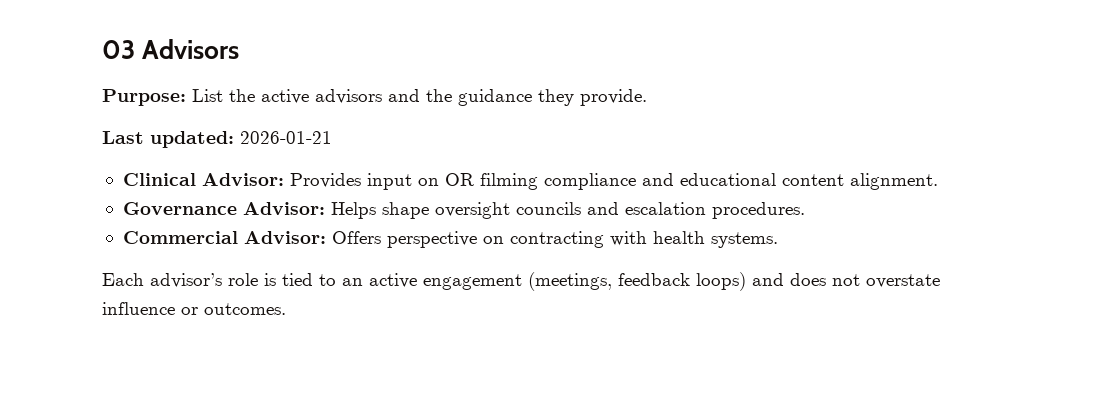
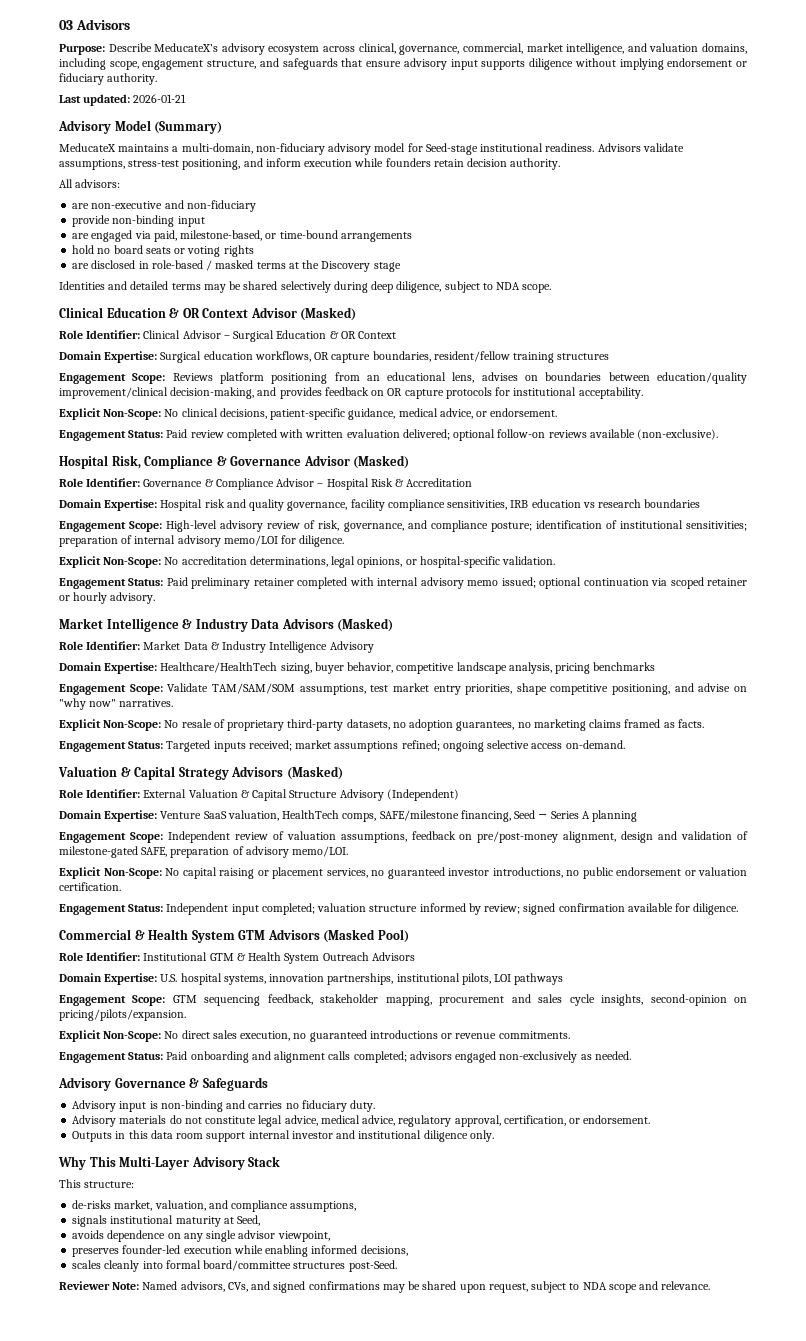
[192,89,647,106] [102,131,332,148] [122,173,938,190] [122,202,805,219] [122,231,778,248] [102,272,940,291] [102,302,286,315] List the active advisors and the guidance they provide. // Last updated: 2026-01-21 // Clinical Advisor: Provides input on OR filming compliance and educational content alignment. // Governance Advisor: Helps shape oversight councils and escalation procedures. // Commercial Advisor: Offers perspective on contracting with health systems. // Each advisor’s role is tied to an active engagement (meetings, feedback loops) and does not overstate influence or outcomes. -> [108,43,748,55] [59,58,748,70] [59,73,158,85] [59,94,187,106] [58,120,223,134] [59,143,684,155] [59,158,561,170] [59,179,121,188] [72,200,256,212] [72,215,205,227] [72,230,412,242] [72,245,254,257] [72,260,401,272] [59,281,552,293] [59,307,357,321] [59,330,397,342] [59,351,610,363] [59,372,747,384] [59,387,643,399] [59,408,558,420] [59,429,719,441] [59,455,410,469] [59,478,473,490] [59,499,701,511] [59,520,747,532] [59,535,345,547] [59,556,556,568] [59,577,747,589] [59,592,156,604] [59,618,394,632] [59,641,374,653] [59,662,656,674] [59,683,747,695] [59,698,174,710] [59,719,704,731] [59,740,625,752] [58,766,343,780] [59,789,459,801] [59,810,638,822] [59,831,749,843] [59,846,349,858] [59,867,747,879] [59,882,121,891] [59,903,739,915] [59,929,409,943] [59,952,415,964] [59,973,564,985] [59,994,747,1006] [59,1009,186,1021] [59,1030,570,1042] [59,1051,631,1063] [58,1077,268,1091] [72,1100,376,1112] [72,1115,651,1127] [72,1130,494,1142] [58,1156,281,1170] [59,1179,135,1188] [72,1200,357,1212] [72,1215,261,1227] [72,1230,330,1242] [72,1245,408,1257] [72,1260,397,1272] [59,1281,711,1293] Describe MeducateX’s advisory ecosystem across clinical, governance, commercial, market intelligence, and valuation domains, including scope, engagement structure, and safeguards that ensure advisory input supports diligence without implying endorsement or fiduciary authority. // Last updated: 2026-01-21 // Advisory Model (Summary) // MeducateX maintains a multi-domain, non-fiduciary advisory model for Seed-stage institutional readiness. Advisors validate assumptions, stress-test positioning, and inform execution while founders retain decision authority. // All advisors: // are non-executive and non-fiduciary // provide non-binding input // are engaged via paid, milestone-based, or time-bound arrangements // hold no board seats or voting rights // are disclosed in role-based / masked terms at the Discovery stage // Identities and detailed terms may be shared selectively during deep diligence, subject to NDA scope. // Clinical Education & OR Context Advisor (Masked) // Role Identifier: Clinical Advisor – Surgical Education & OR Context // Domain Expertise: Surgical education workflows, OR capture boundaries, resident/fellow training structures // Engagement Scope: Reviews platform positioning from an educational lens, advises on boundaries between education/quality improvement/clinical decision-making, and provides feedback on OR capture protocols for institutional acceptability. // Explicit Non-Scope: No clinical decisions, patient-specific guidance, medical advice, or endorsement. // Engagement Status: Paid review completed with written evaluation delivered; optional follow-on reviews available (non-exclusive). // Hospital Risk, Compliance & Governance Advisor (Masked) // Role Identifier: Governance & Compliance Advisor – Hospital Risk & Accreditation // Domain Expertise: Hospital risk and quality governance, facility compliance sensitivities, IRB education vs research boundaries // Engagement Scope: High-level advisory review of risk, governance, and compliance posture; identification of institutional sensitivities; preparation of internal advisory memo/LOI for diligence. // Explicit Non-Scope: No accreditation determinations, legal opinions, or hospital-specific validation. // Engagement Status: Paid preliminary retainer completed with internal advisory memo issued; optional continuation via scoped retainer or hourly advisory. // Market Intelligence & Industry Data Advisors (Masked) // Role Identifier: Market Data & Industry Intelligence Advisory // Domain Expertise: Healthcare/HealthTech sizing, buyer behavior, competitive landscape analysis, pricing benchmarks // Engagement Scope: Validate TAM/SAM/SOM assumptions, test market entry priorities, shape competitive positioning, and advise on "why now" narratives. // Explicit Non-Scope: No resale of proprietary third-party datasets, no adoption guarantees, no marketing claims framed as facts. // Engagement Status: Targeted inputs received; market assumptions refined; ongoing selective access on-demand. // Valuation & Capital Strategy Advisors (Masked) // Role Identifier: External Valuation & Capital Structure Advisory (Independent) // Domain Expertise: Venture SaaS valuation, HealthTech comps, SAFE/milestone financing, Seed → Series A planning // Engagement Scope: Independent review of valuation assumptions, feedback on pre/post-money alignment, design and validation of milestone-gated SAFE, preparation of advisory memo/LOI. // Explicit Non-Scope: No capital raising or placement services, no guaranteed investor introductions, no public endorsement or valuation certification. // Engagement Status: Independent input completed; valuation structure informed by review; signed confirmation available for diligence. // Commercial & Health System GTM Advisors (Masked Pool) // Role Identifier: Institutional GTM & Health System Outreach Advisors // Domain Expertise: U.S. hospital systems, innovation partnerships, institutional pilots, LOI pathways // Engagement Scope: GTM sequencing feedback, stakeholder mapping, procurement and sales cycle insights, second-opinion on pricing/pilots/expansion. // Explicit Non-Scope: No direct sales execution, no guaranteed introductions or revenue commitments. // Engagement Status: Paid onboarding and alignment calls completed; advisors engaged non-exclusively as needed. // Advisory Governance & Safeguards // Advisory input is non-binding and carries no fiduciary duty. // Advisory materials do not constitute legal advice, medical advice, regulatory approval, certification, or endorsement. // Outputs in this data room support internal investor and institutional diligence only. // Why This Multi-Layer Advisory Stack // This structure: // de-risks market, valuation, and compliance assumptions, // signals institutional maturity at Seed, // avoids dependence on any single advisor viewpoint, // preserves founder-led execution while enabling informed decisions, // scales cleanly into formal board/committee structures post-Seed. // Reviewer Note: Named advisors, CVs, and signed confirmations may be shared upon request, subject to NDA scope and relevance.

